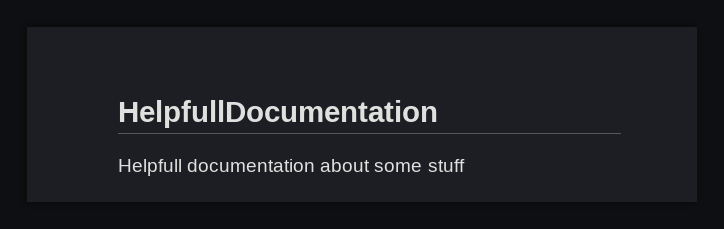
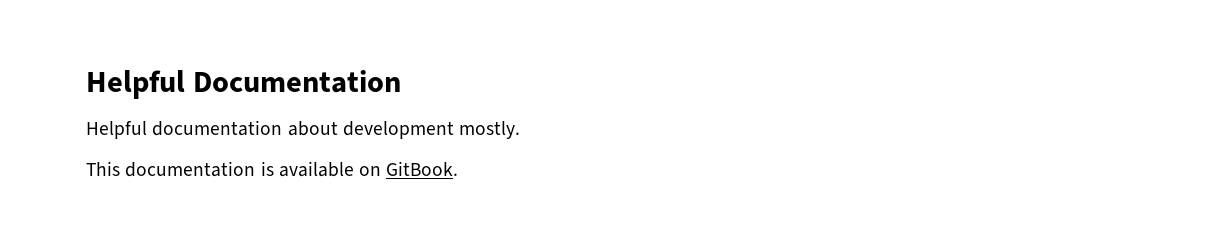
[118,100,438,128] [118,159,465,176] HelpfullDocumentation // Helpfull documentation about some stuff -> [86,70,402,99] [86,120,521,139] [86,161,459,177] Helpful Documentation // Helpful documentation about development mostly. // This documentation is available on GitBook.

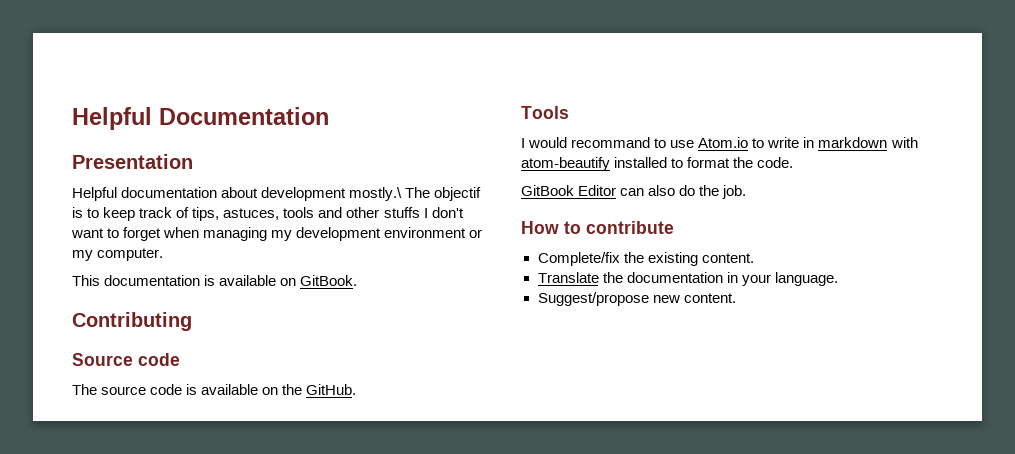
(402, 81) none -> [72,154,193,169] // Presentation
[459,121,521,139] mostly. -> [349,187,482,201] [72,207,464,221] [71,227,483,241] [72,248,164,261] mostly.\ The objectif is to keep track of tips, astuces, tools and other stuffs I don't want to forget when managing my development environment or my computer.
(459, 168) none -> [72,312,192,331] [72,353,180,366] [72,384,357,395] [521,106,569,119] [521,137,918,148] [521,157,794,171] [521,185,747,199] [521,221,674,234] [537,252,754,266] [537,272,838,286] [537,292,736,306] // Contributing // Source code // The source code is available on the GitHub. // Tools // I would recommand to use Atom.io to write in markdown with atom-beautify installed to format the code. // GitBook Editor can also do the job. // How to contribute // Complete/fix the existing content. // Translate the documentation in your language. // Suggest/propose new content.

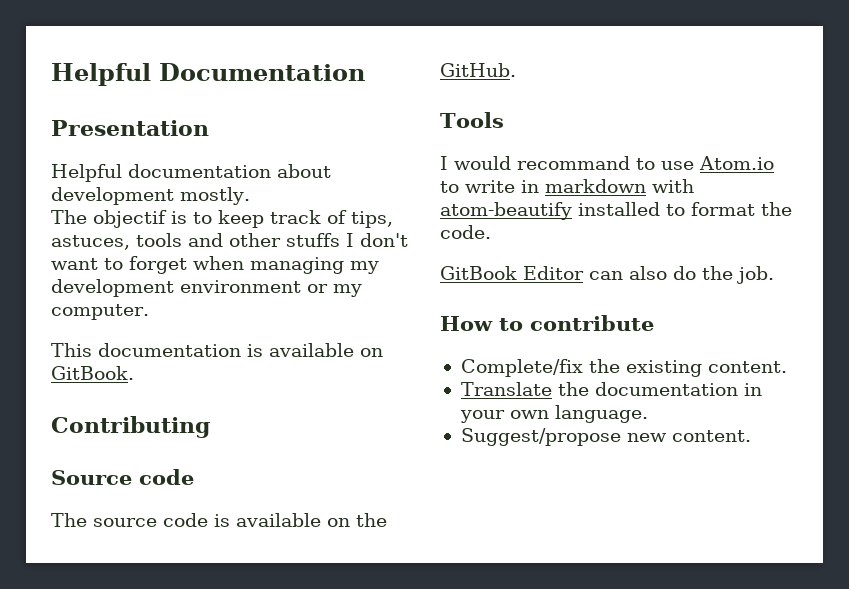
[349,187,403,201] mostly.\ -> [180,187,250,205] mostly. //
(771, 280) none -> [509,410,549,419] own

